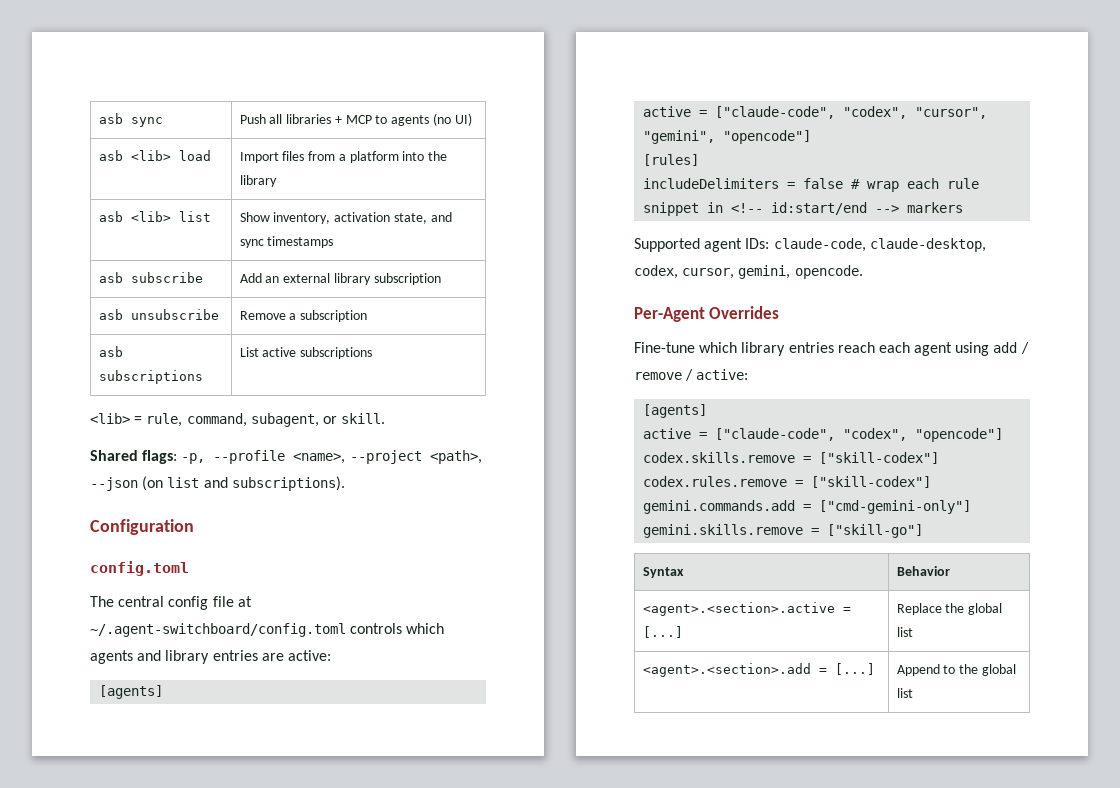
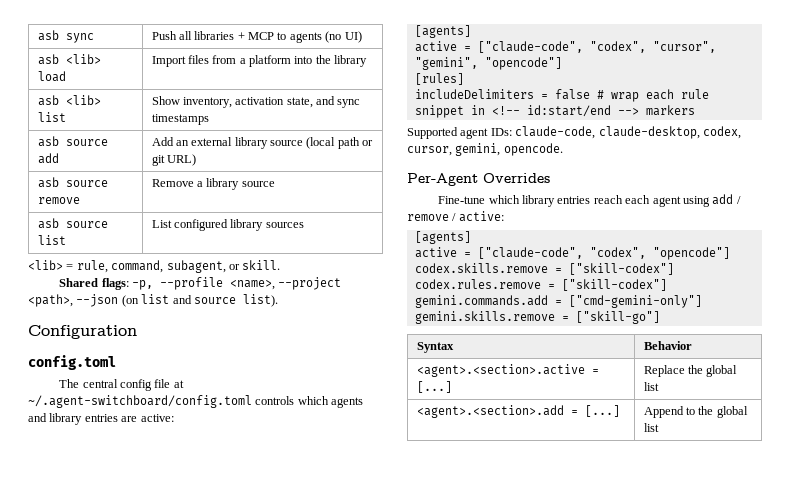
[130,272,203,283] subscribe -> [65,139,108,146] [37,153,59,164] source add
[373,273,441,285] [98,309,219,320] subscription // asb unsubscribe -> [270,137,374,149] [151,154,196,166] [37,177,108,188] [37,197,80,204] source (local path or git URL) // asb source remove
[300,310,368,322] [98,346,123,357] [98,370,203,384] subscription // asb subscriptions -> [206,178,275,190] [37,218,108,229] [37,235,66,245] library source // asb source list
[262,347,373,359] active subscriptions -> [173,219,304,231] configured library sources
[231,476,345,491] subscriptions). -> [193,294,278,307] source list).

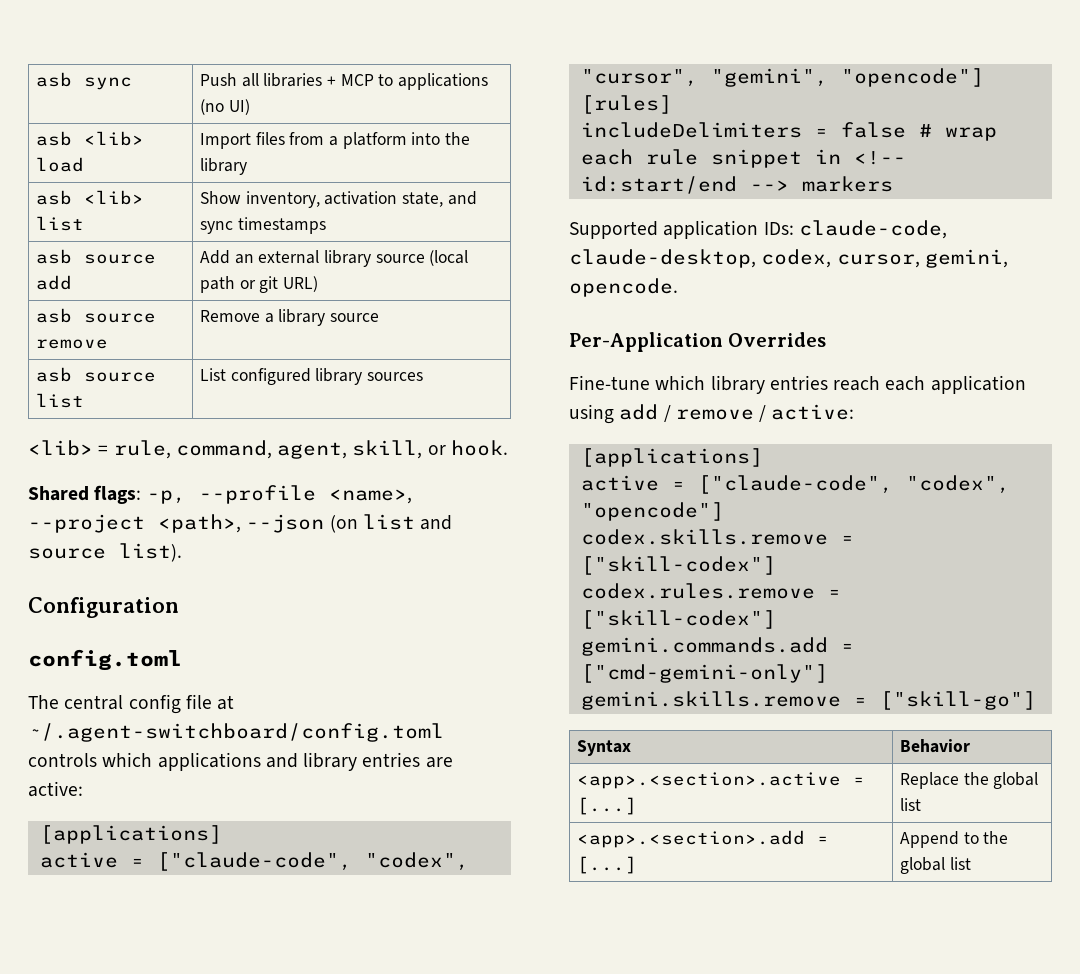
[289,32,322,43] agents -> [398,73,489,90] applications
[166,260,281,273] subagent, or skill. -> [277,440,508,459] agent, skill, or hook.
[331,397,364,408] agents -> [157,752,261,771] applications
[414,25,471,38] [agents] -> [39,825,222,844] [applications]
[460,128,489,139] agent -> [663,220,759,239] application
[407,173,478,186] Per-Agent -> [569,332,723,352] Per-Application
[652,196,681,207] agent -> [930,375,1026,394] application
[414,231,471,244] [agents] -> [580,448,763,467] [applications]
[416,364,585,377] <agent>.<section>.active -> [576,772,841,789] <app>.<section>.active
[416,405,564,418] <agent>.<section>.add -> [576,830,805,848] <app>.<section>.add

